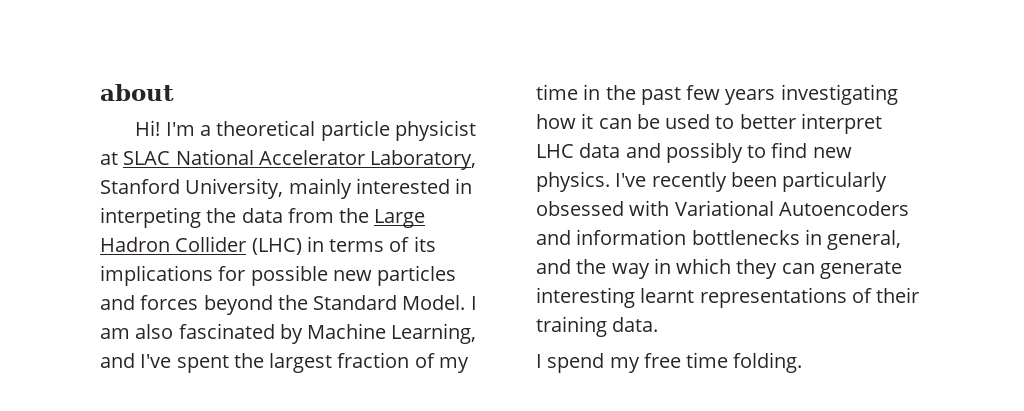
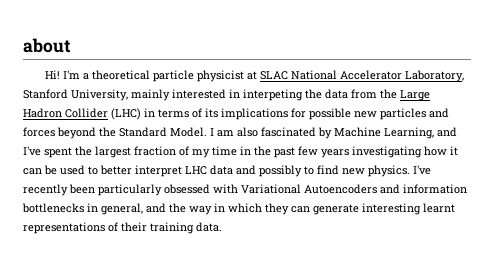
[536,352,803,373] // I spend my free time folding. -> (222, 227) none

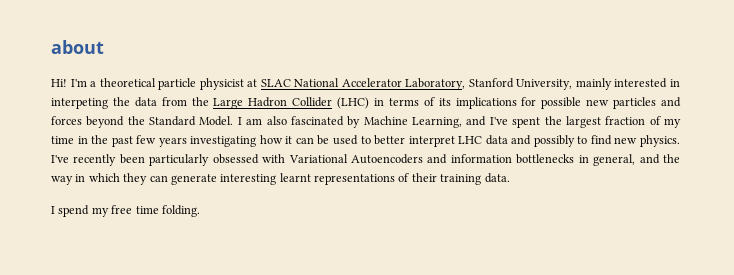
(222, 227) none -> [51,205,200,217] // I spend my free time folding.

